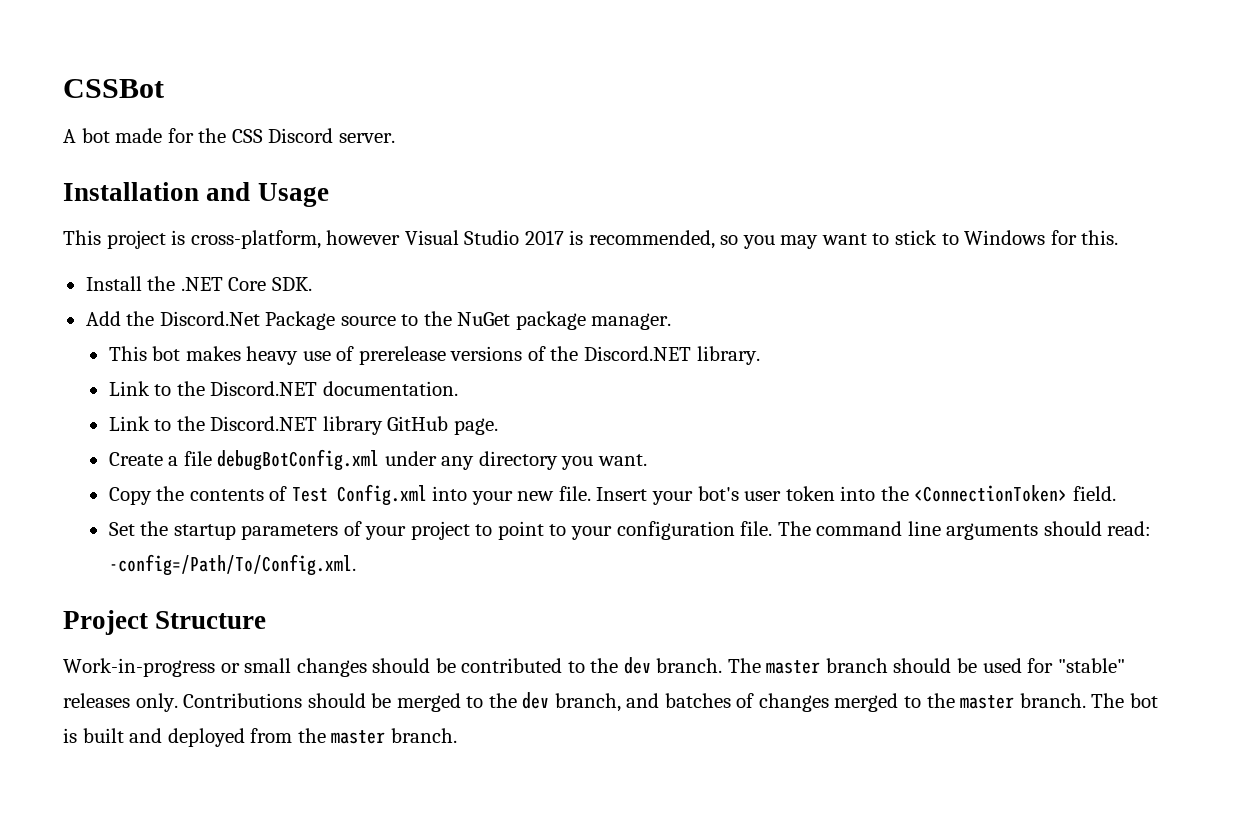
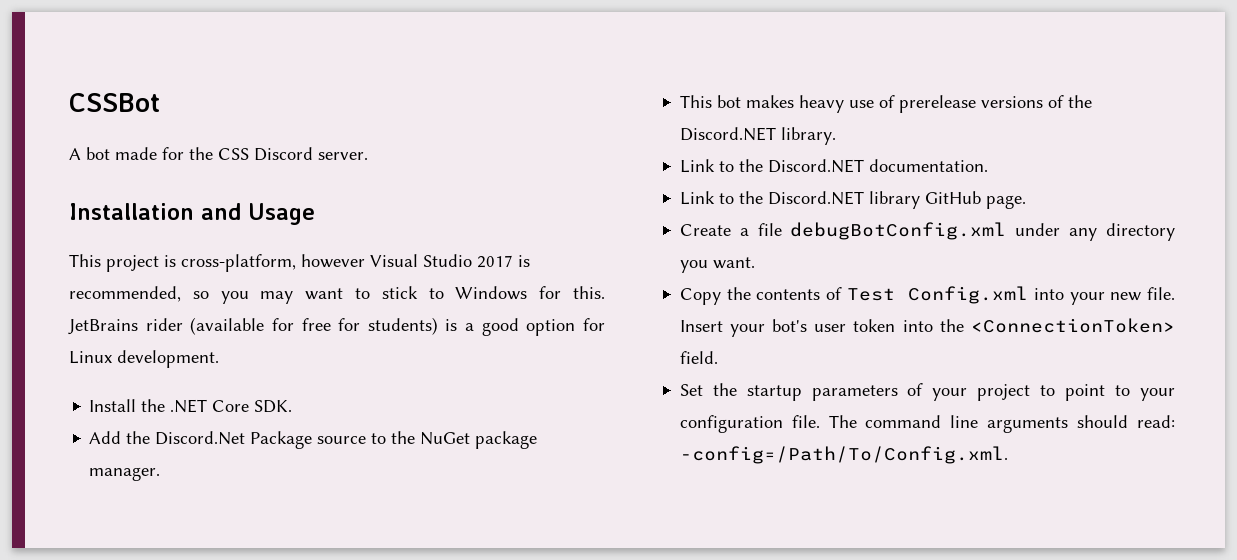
(1119, 237) none -> [68,317,605,336] [69,350,219,368] JetBrains rider (available for free for students) is a good option for Linux development.
[63,610,267,635] [63,657,1125,677] [63,692,1158,712] [63,728,457,747] // Project Structure // Work-in-progress or small changes should be contributed to the dev branch. The master branch should be used for "stable" releases only. Contributions should be merged to the dev branch, and batches of changes merged to the master branch. The bot is built and deployed from the master branch. -> (1008, 455) none

